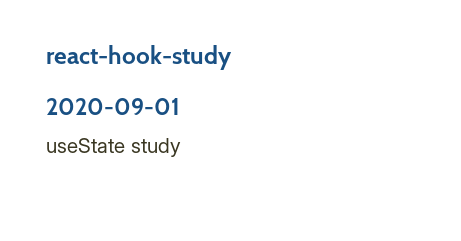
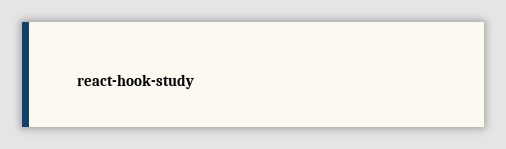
[46,98,180,115] [46,138,181,157] // 2020-09-01 // useState study -> (194, 81) none

